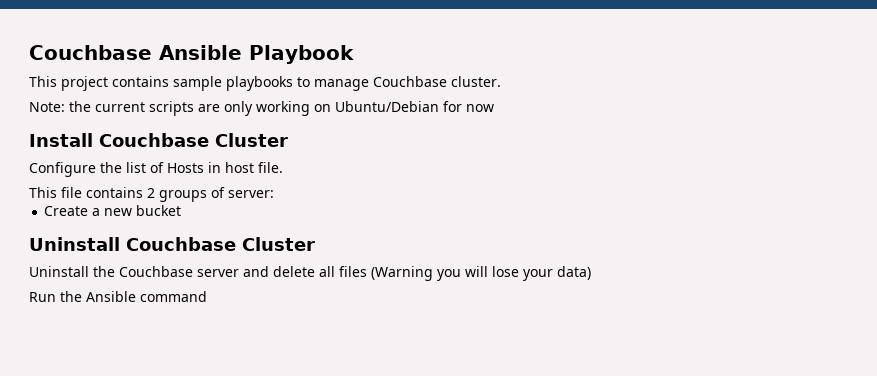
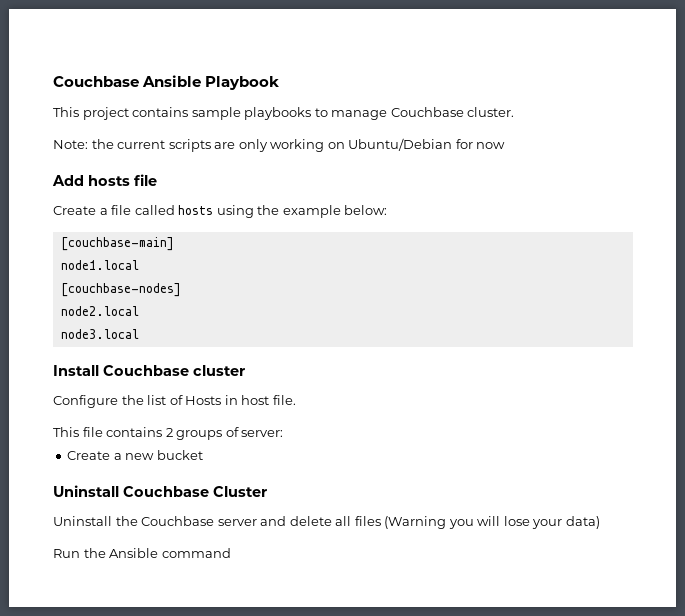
(494, 108) none -> [52,174,157,186] [53,205,388,218] [60,237,174,251] [60,260,139,270] [60,283,181,297] [60,306,139,316] [60,329,139,339] // Add hosts file // Create a file called hosts using the example below: // [couchbase-main] // node1.local // [couchbase-nodes] // node2.local // node3.local
[215,133,288,147] Cluster -> [193,365,245,376] cluster

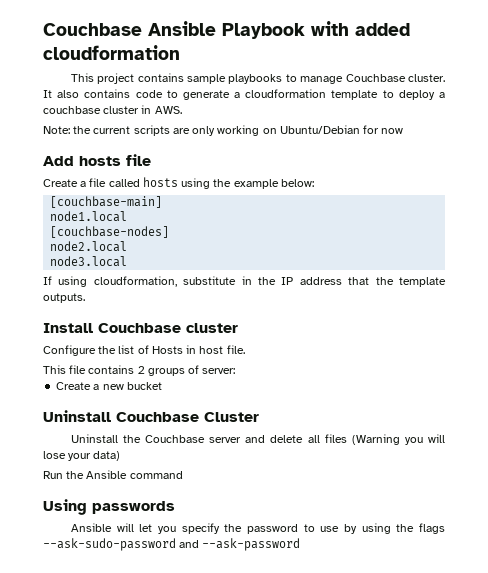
(280, 83) none -> [311,21,410,36] [43,45,180,60] with added cloudformation
(515, 112) none -> [43,89,446,100] [43,105,182,114] It also contains code to generate a cloudformation template to deploy a couchbase cluster in AWS.
(139, 334) none -> [43,276,446,287] [43,293,85,303] // If using cloudformation, substitute in the IP address that the template outputs.
(231, 553) none -> [43,499,175,515] [70,523,445,534] [43,538,301,551] // Using passwords // Ansible will let you specify the password to use by using the flags --ask-sudo-password and --ask-password

